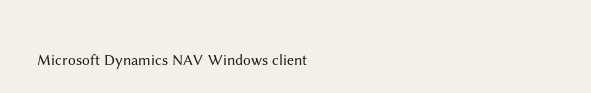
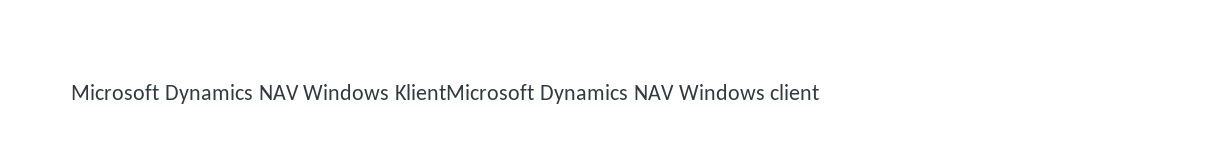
(268, 60) none -> [395,84,765,104] KlientMicrosoft Dynamics NAV Windows

